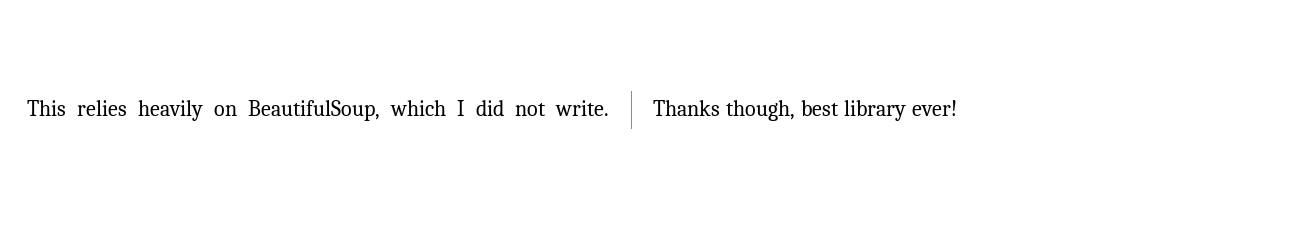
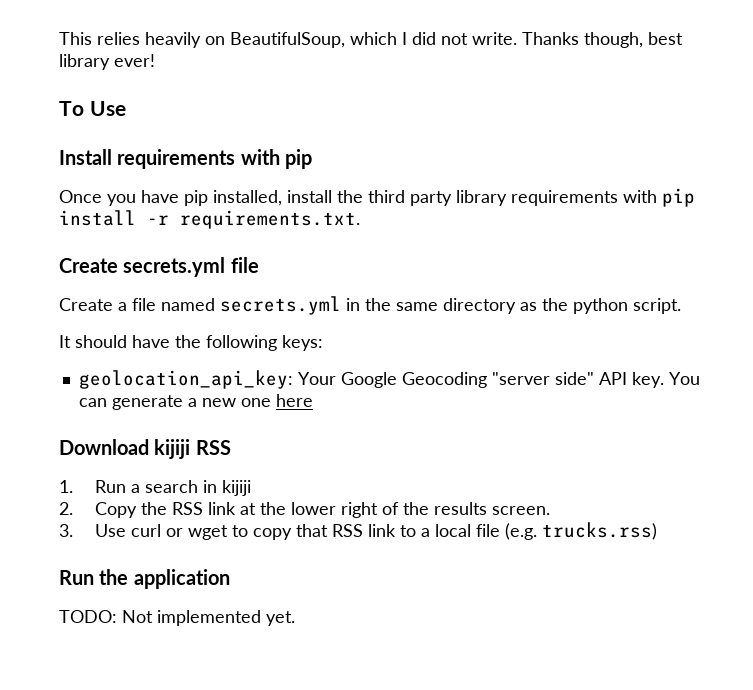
(957, 108) none -> [59,101,126,116] [59,149,313,169] [59,188,695,207] [59,210,360,229] [59,257,259,277] [59,296,681,315] [59,335,323,351] [78,370,700,389] [78,394,313,410] [59,439,231,459] [59,480,251,496] [59,502,550,518] [59,522,657,540] [59,569,230,589] [59,610,295,626] // To Use // Install requirements with pip // Once you have pip installed, install the third party library requirements with pip install -r requirements.txt. // Create secrets.yml file // Create a file named secrets.yml in the same directory as the python script. // It should have the following keys: // geolocation_api_key: Your Google Geocoding "server side" API key. You can generate a new one here // Download kijiji RSS // 1. Run a search in kijiji // 2. Copy the RSS link at the lower right of the results screen. // 3. Use curl or wget to copy that RSS link to a local file (e.g. trucks.rss) // Run the application // TODO: Not implemented yet.

